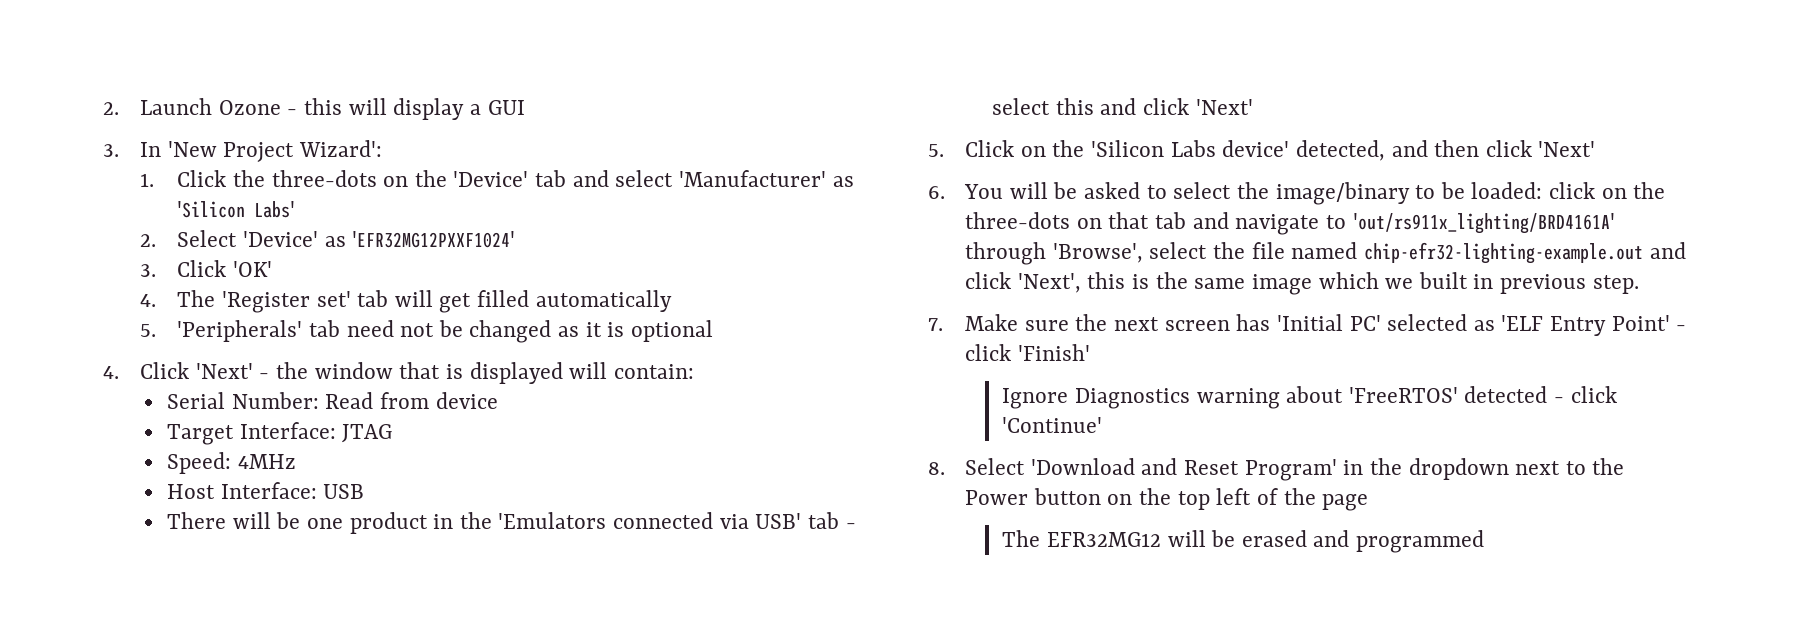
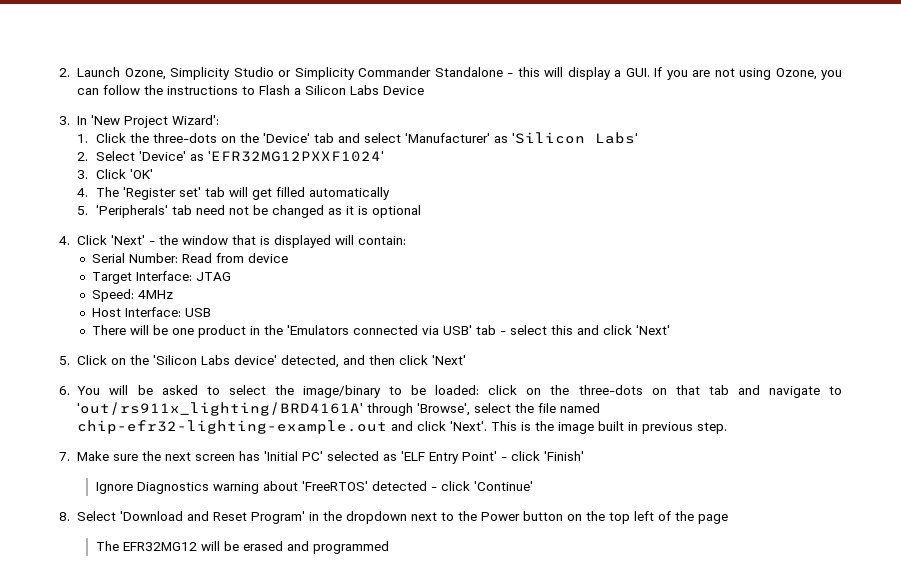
[218,100,281,115] Ozone -> [124,67,503,80] Ozone, Simplicity Studio or Simplicity Commander Standalone
[487,100,525,115] GUI -> [625,67,843,80] [77,85,425,95] GUI. If you are not using Ozone, you can follow the instructions to Flash a Silicon Labs Device
[1017,272,1414,295] 'Next', this is the same image which we -> [450,421,595,434] 'Next'. This is the image

